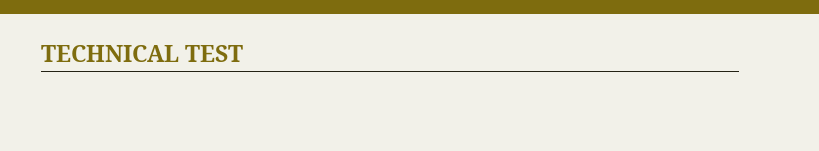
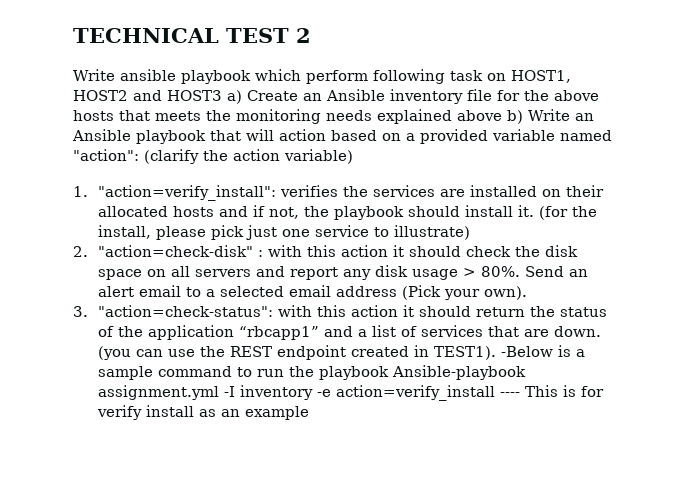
(244, 53) none -> [296,28,311,43] [73,69,571,84] [73,89,599,104] [73,109,594,124] [72,129,612,144] [73,149,353,164] [73,185,604,201] [97,205,597,220] [97,225,470,240] [73,245,578,257] [97,265,588,280] [97,285,527,300] [73,305,607,317] [97,325,601,340] [97,345,585,360] [97,365,526,380] [97,385,604,401] [96,405,309,420] 2 // Write ansible playbook which perform following task on HOST1, HOST2 and HOST3 a) Create an Ansible inventory file for the above hosts that meets the monitoring needs explained above b) Write an Ansible playbook that will action based on a provided variable named "action": (clarify the action variable) // 1. "action=verify_install": verifies the services are installed on their allocated hosts and if not, the playbook should install it. (for the install, please pick just one service to illustrate) // 2. "action=check-disk" : with this action it should check the disk space on all servers and report any disk usage > 80%. Send an alert email to a selected email address (Pick your own). // 3. "action=check-status": with this action it should return the status of the application “rbcapp1” and a list of services that are down. (you can use the REST endpoint created in TEST1). -Below is a sample command to run the playbook Ansible-playbook assignment.yml -I inventory -e action=verify_install ---- This is for verify install as an example

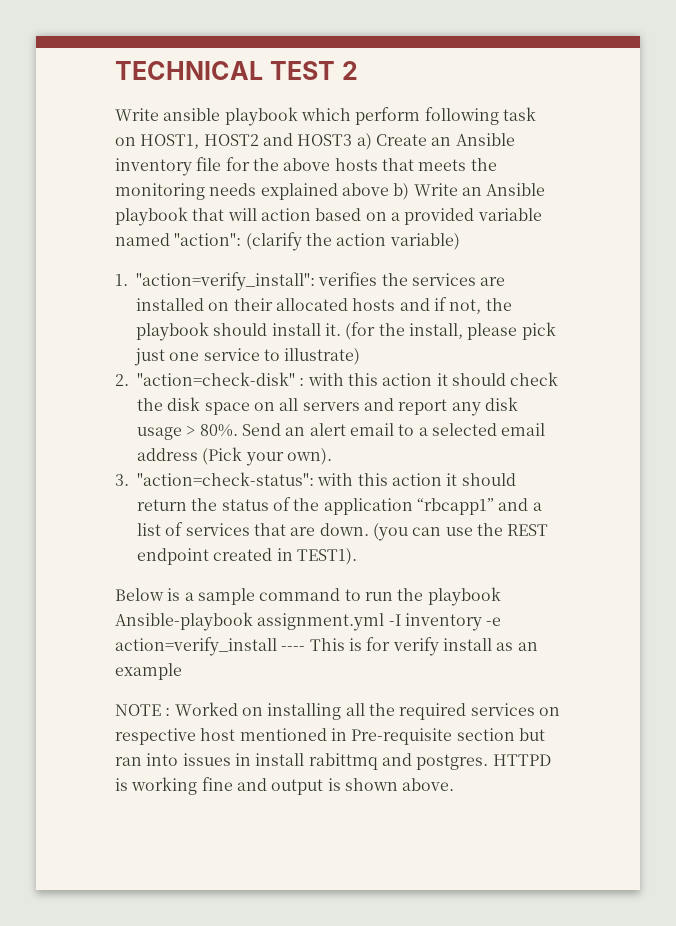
[500,346,553,357] -Below -> [115,588,164,601] // Below
(309, 413) none -> [115,702,560,720] [115,728,545,745] [115,753,551,770] [115,777,455,795] // NOTE : Worked on installing all the required services on respective host mentioned in Pre-requisite section but ran into issues in install rabittmq and postgres. HTTPD is working fine and output is shown above.

